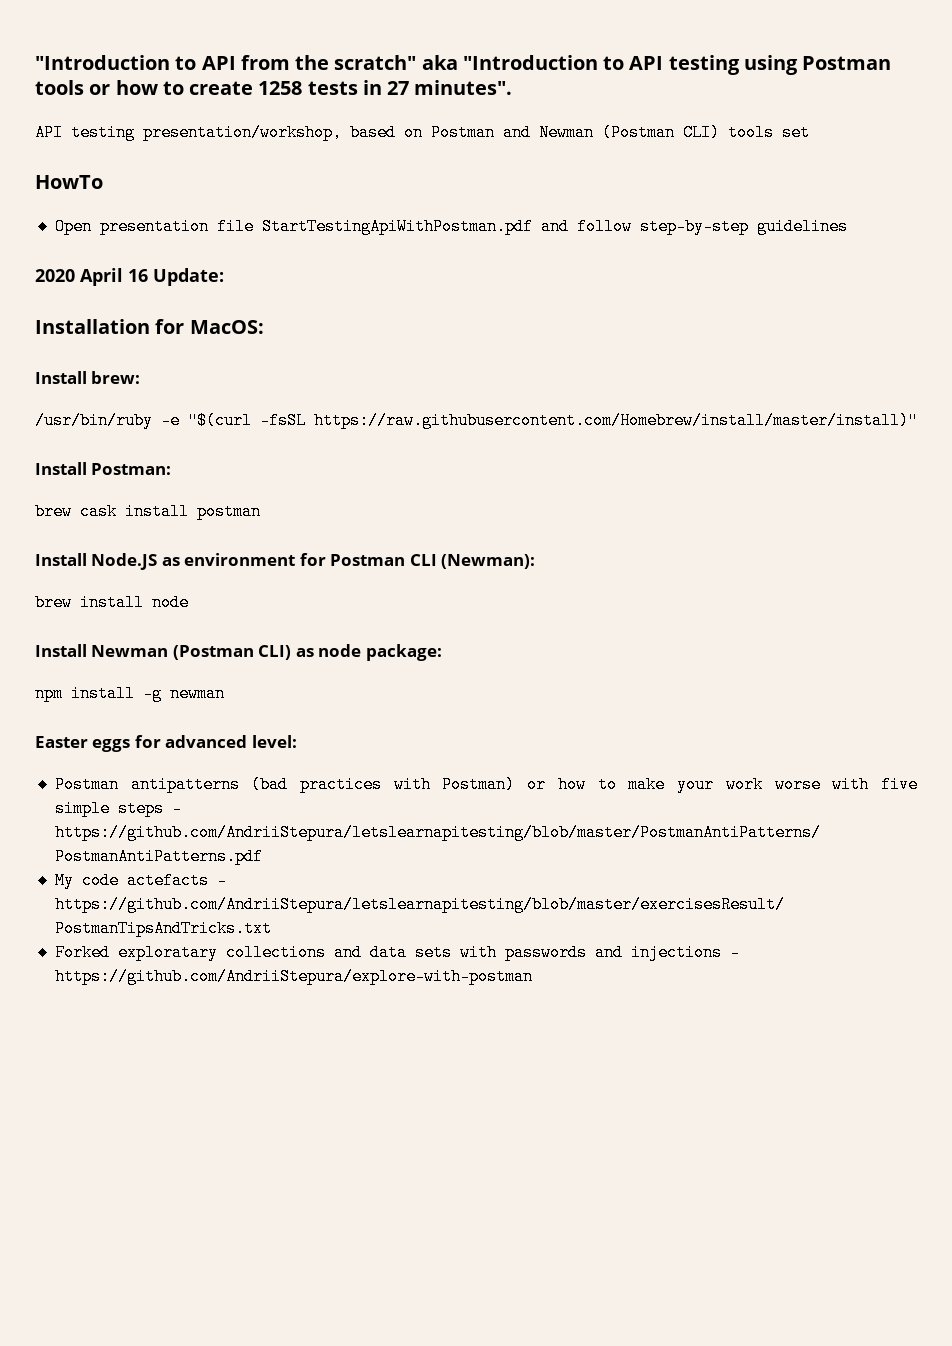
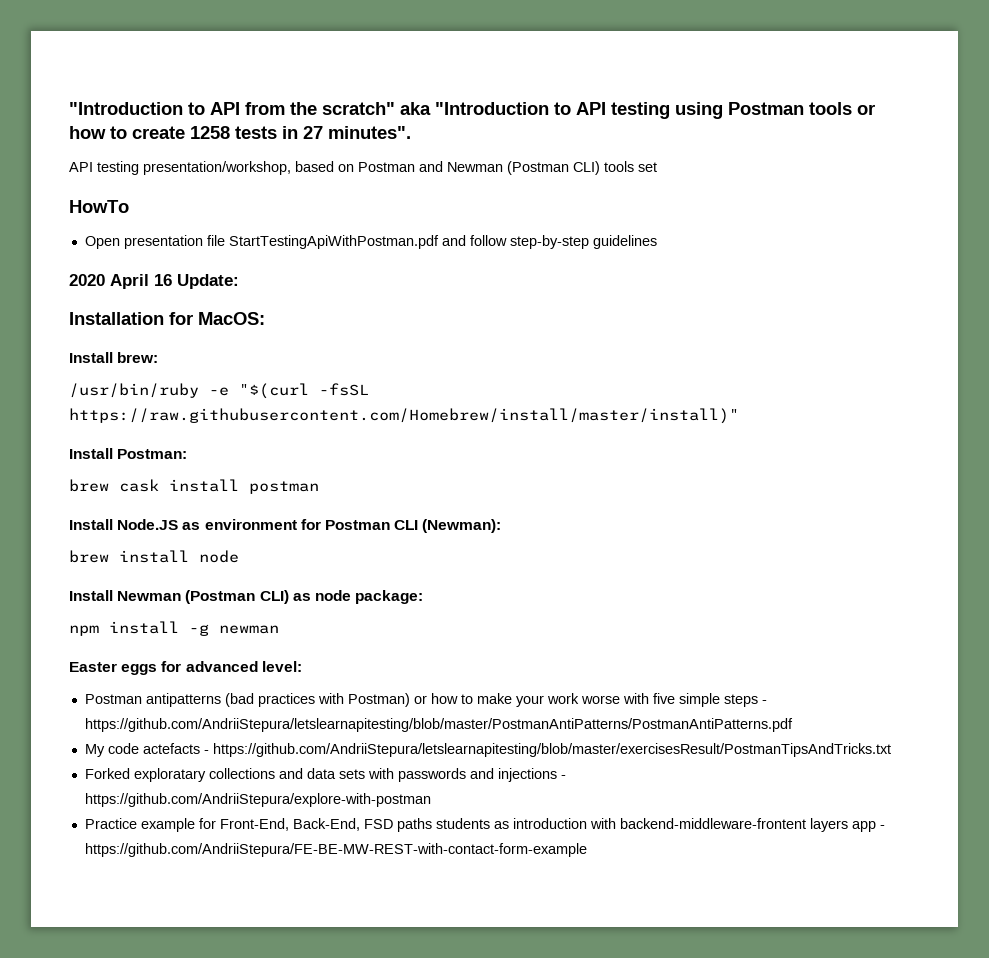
(533, 976) none -> [84,818,885,832] [84,843,587,857] // Practice example for Front-End, Back-End, FSD paths students as introduction with backend-middleware-frontent layers app - https://github.com/AndriiStepura/FE-BE-MW-REST-with-contact-form-example

